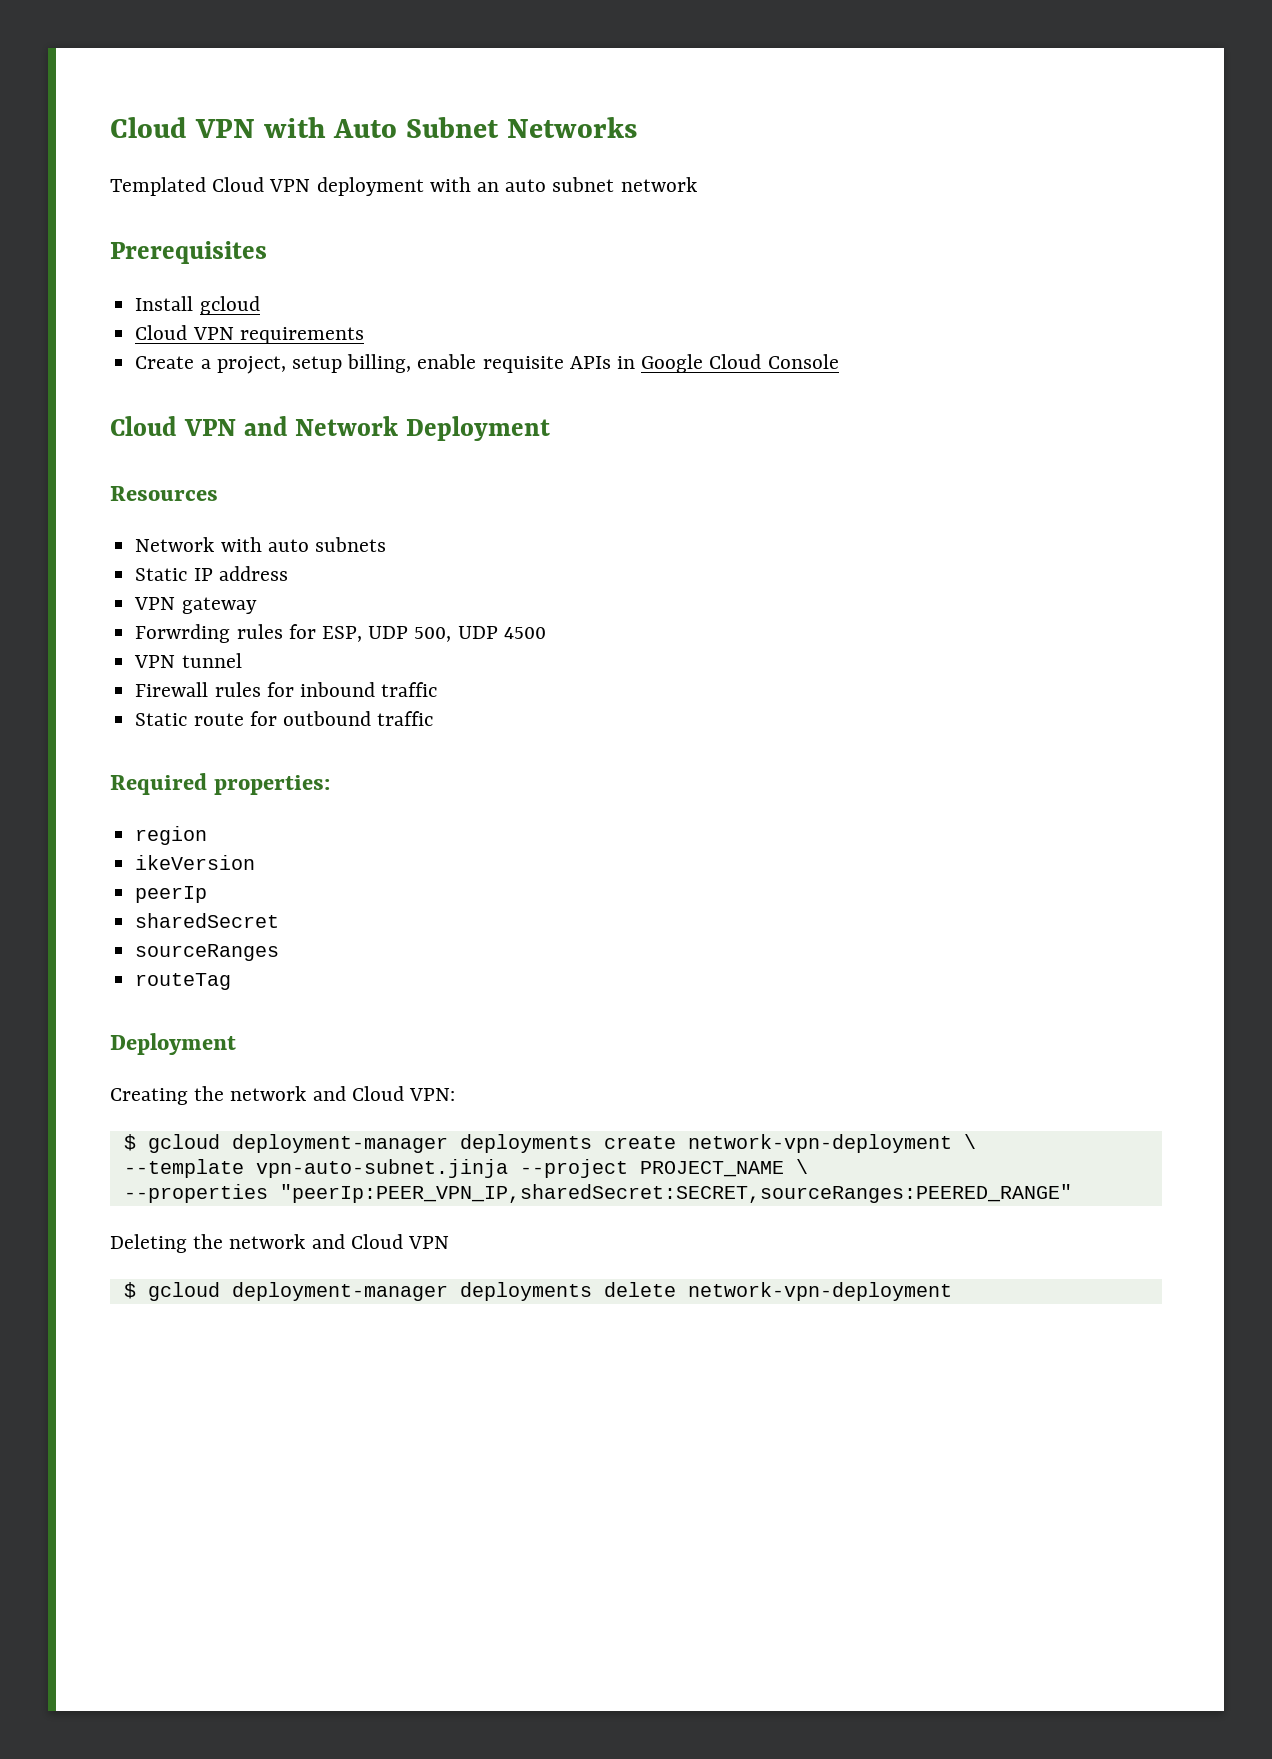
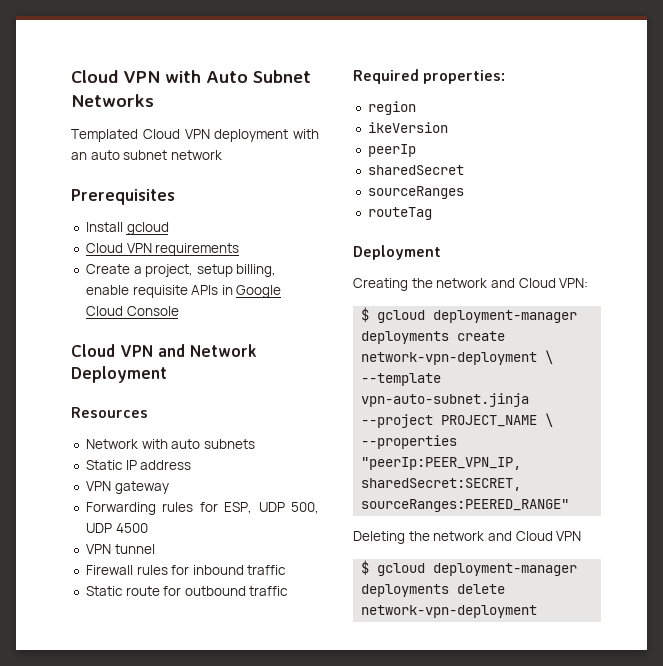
[135,624,231,643] Forwrding -> [85,502,156,515] Forwarding

